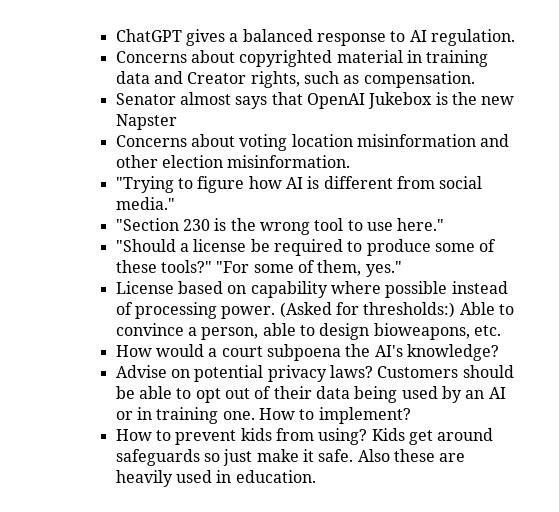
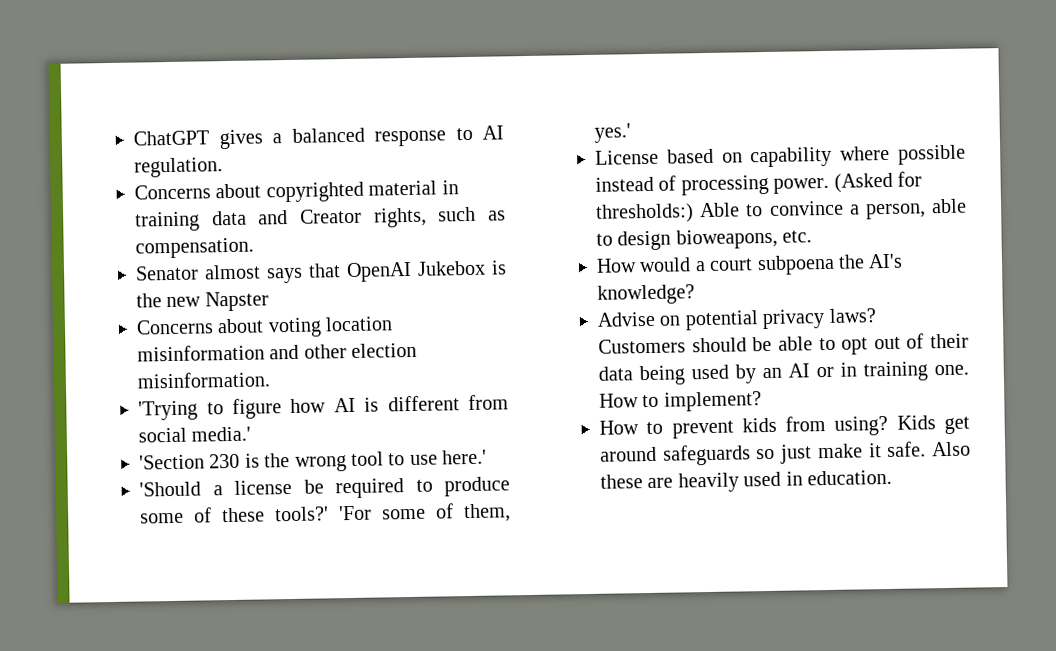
[115,176,174,193] "Trying -> [138,400,199,421] 'Trying
[115,197,175,210] [115,218,179,231] media." // "Section -> [191,426,252,442] [139,454,206,470] media.' // 'Section
[397,218,445,231] [115,239,176,252] here." // "Should -> [442,449,488,465] [139,481,202,497] here.' // 'Should
[161,260,250,273] tools?" "For -> [275,505,373,522] tools?' 'For
[365,261,402,277] yes." -> [594,123,632,143] yes.'

